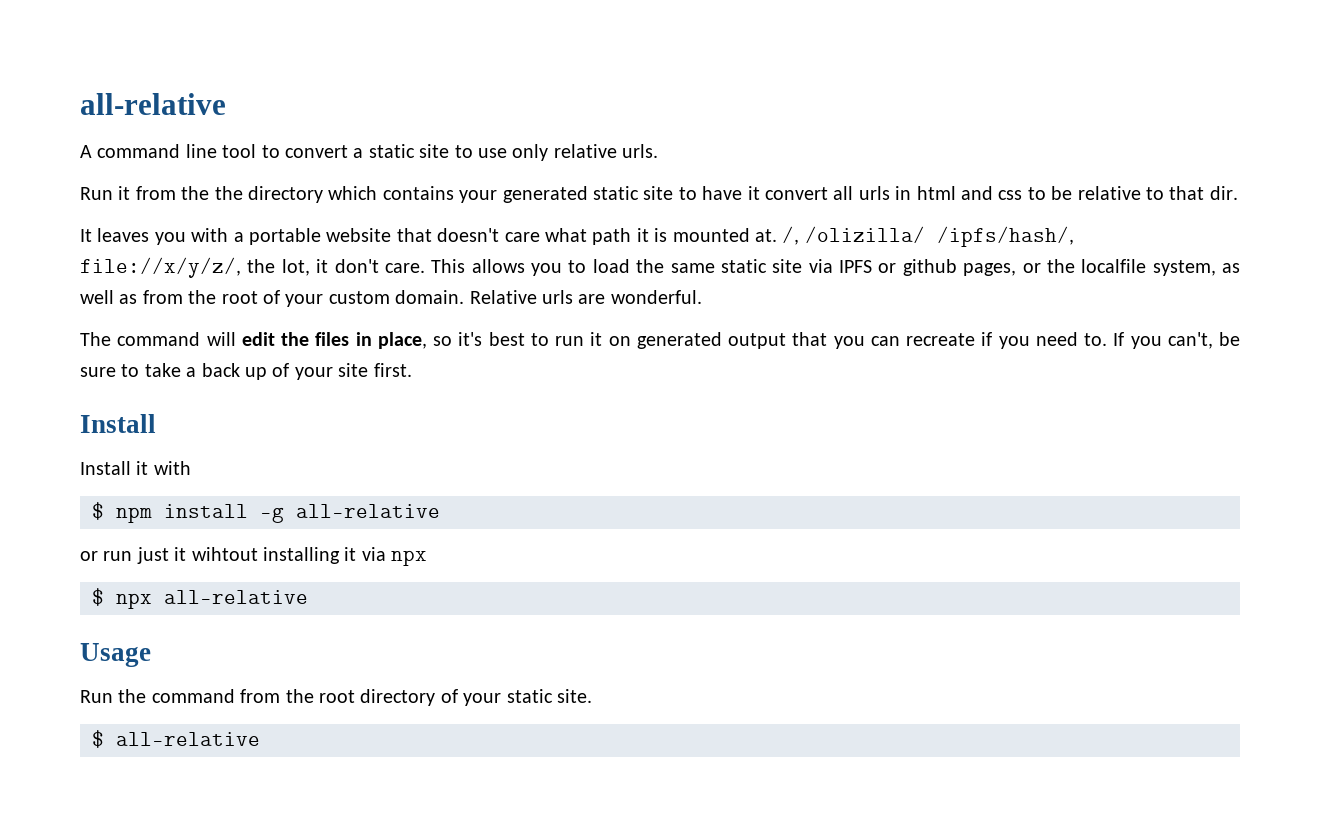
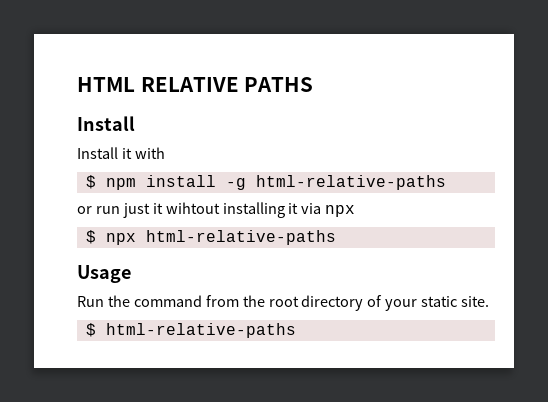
[80,93,226,115] [80,144,659,161] [80,186,1238,203] [80,226,1074,247] [80,257,1240,278] [80,290,702,307] [80,332,1240,349] [80,363,412,380] all-relative // A command line tool to convert a static site to use only relative urls. // Run it from the the directory which contains your generated static site to have it convert all urls in html and css to be relative to that dir. // It leaves you with a portable website that doesn't care what path it is mounted at. /, /olizilla/ /ipfs/hash/, file://x/y/z/, the lot, it don't care. This allows you to load the same static site via IPFS or github pages, or the localfile system, as well as from the root of your custom domain. Relative urls are wonderful. // The command will edit the files in place, so it's best to run it on generated output that you can recreate if you need to. If you can't, be sure to take a back up of your site first. -> [77,77,314,92] HTML RELATIVE PATHS
[296,504,440,518] all-relative -> [255,175,446,190] html-relative-paths
[164,590,308,604] all-relative -> [145,230,336,245] html-relative-paths
[116,732,260,746] all-relative -> [105,323,296,338] html-relative-paths

